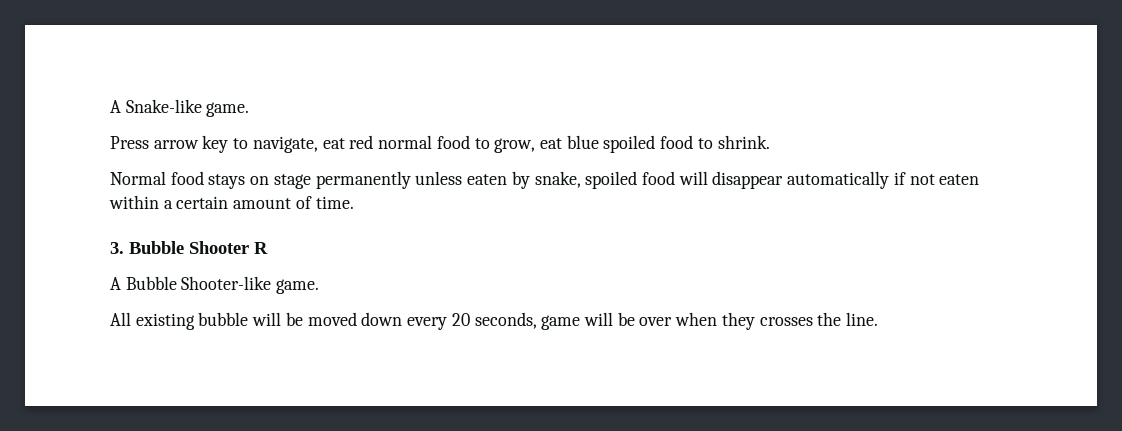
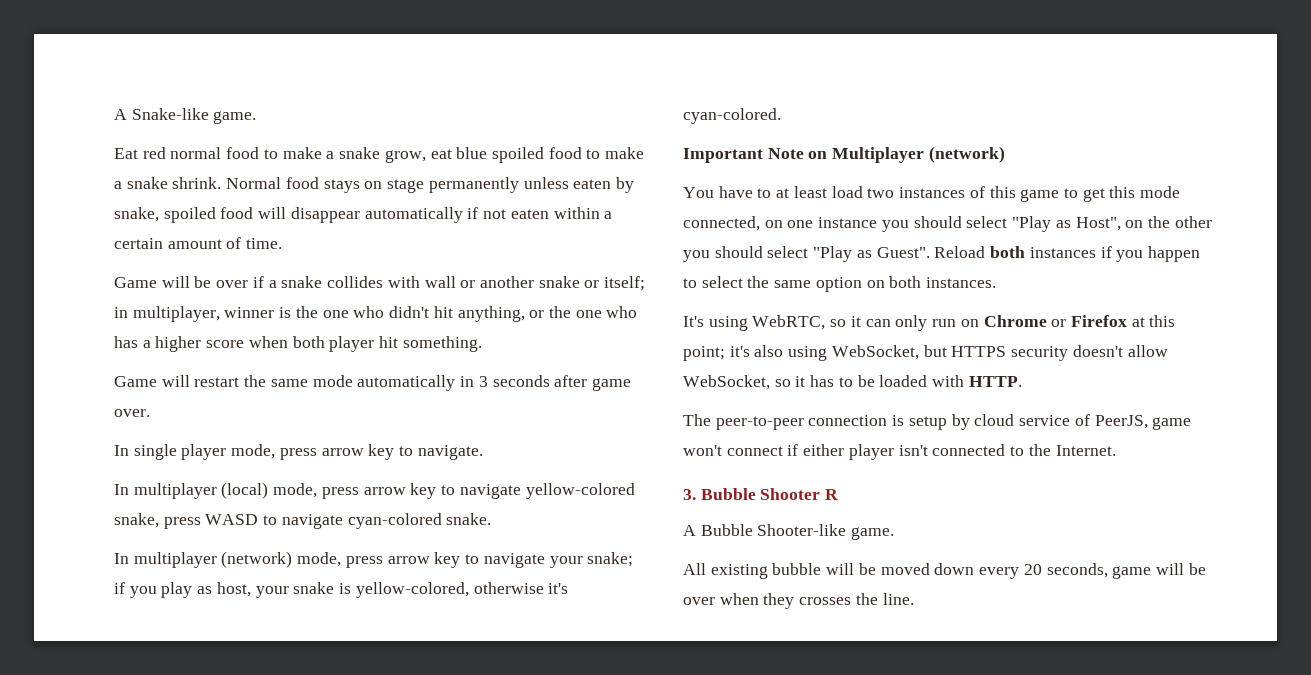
[110,135,345,153] Press arrow key to navigate, eat -> [114,148,138,159] Eat
(490, 143) none -> [282,147,381,159] make a snake
(713, 143) none -> [605,147,645,159] [114,177,168,189] make a snake
(770, 142) // -> (222, 183) none
(354, 202) none -> [114,276,646,291] [114,306,638,322] [114,336,482,352] [114,375,631,391] [114,409,150,417] [114,444,483,460] [114,482,635,499] [114,513,492,529] [114,551,634,568] [114,582,569,598] [683,108,781,124] [683,146,1005,163] [683,186,1181,202] [683,216,1212,232] [683,246,1200,262] [683,276,997,292] [683,315,1176,331] [683,345,1168,361] [683,375,1022,390] [683,414,1192,430] [683,444,1116,460] // Game will be over if a snake collides with wall or another snake or itself; in multiplayer, winner is the one who didn't hit anything, or the one who has a higher score when both player hit something. // Game will restart the same mode automatically in 3 seconds after game over. // In single player mode, press arrow key to navigate. // In multiplayer (local) mode, press arrow key to navigate yellow-colored snake, press WASD to navigate cyan-colored snake. // In multiplayer (network) mode, press arrow key to navigate your snake; if you play as host, your snake is yellow-colored, otherwise it's cyan-colored. // Important Note on Multiplayer (network) // You have to at least load two instances of this game to get this mode connected, on one instance you should select "Play as Host", on the other you should select "Play as Guest". Reload both instances if you happen to select the same option on both instances. // It's using WebRTC, so it can only run on Chrome or Firefox at this point; it's also using WebSocket, but HTTPS security doesn't allow WebSocket, so it has to be loaded with HTTP. // The peer-to-peer connection is setup by cloud service of PeerJS, game won't connect if either player isn't connected to the Internet.

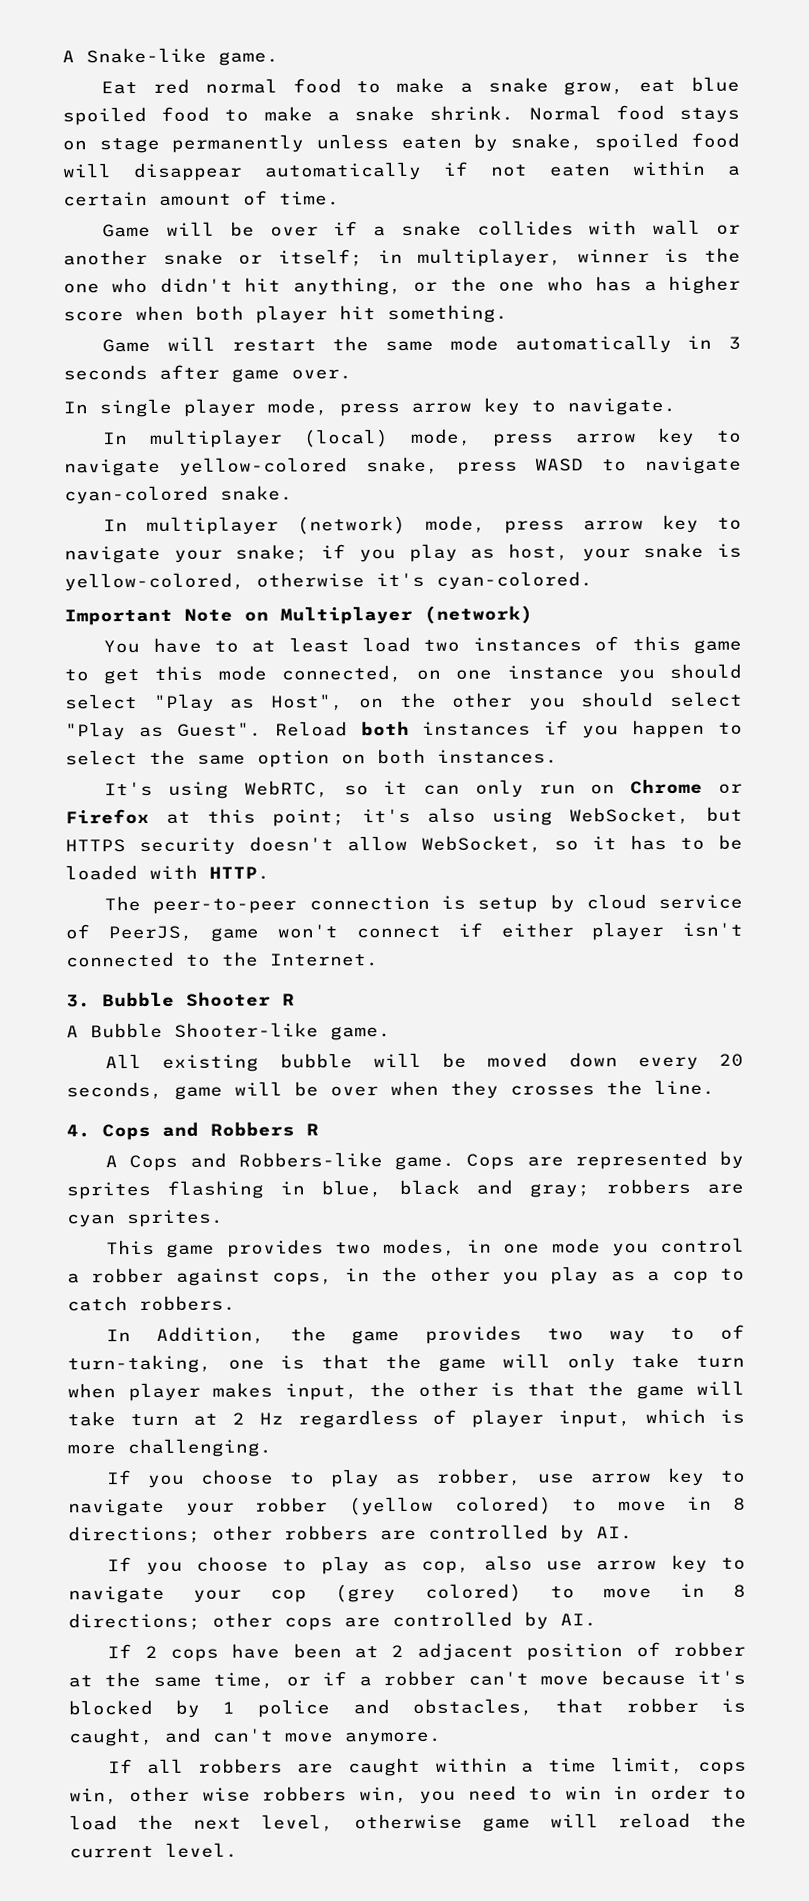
(914, 599) none -> [66,1121,319,1141] [105,1150,744,1172] [66,1178,744,1200] [67,1209,224,1228] [106,1237,745,1258] [67,1266,745,1286] [67,1295,236,1312] [106,1324,745,1345] [67,1352,745,1374] [67,1380,745,1402] [67,1408,745,1429] [67,1438,272,1458] [106,1467,746,1488] [68,1496,746,1517] [68,1524,633,1544] [107,1554,746,1575] [68,1583,746,1604] [68,1611,597,1631] [107,1641,747,1662] [68,1669,746,1689] [68,1697,746,1718] [68,1727,442,1747] [108,1756,747,1777] [69,1784,747,1805] [69,1812,747,1832] [69,1842,238,1859] // 4. Cops and Robbers R // A Cops and Robbers-like game. Cops are represented by sprites flashing in blue, black and gray; robbers are cyan sprites. // This game provides two modes, in one mode you control a robber against cops, in the other you play as a cop to catch robbers. // In Addition, the game provides two way to of turn-taking, one is that the game will only take turn when player makes input, the other is that the game will take turn at 2 Hz regardless of player input, which is more challenging. // If you choose to play as robber, use arrow key to navigate your robber (yellow colored) to move in 8 directions; other robbers are controlled by AI. // If you choose to play as cop, also use arrow key to navigate your cop (grey colored) to move in 8 directions; other cops are controlled by AI. // If 2 cops have been at 2 adjacent position of robber at the same time, or if a robber can't move because it's blocked by 1 police and obstacles, that robber is caught, and can't move anymore. // If all robbers are caught within a time limit, cops win, other wise robbers win, you need to win in order to load the next level, otherwise game will reload the current level.

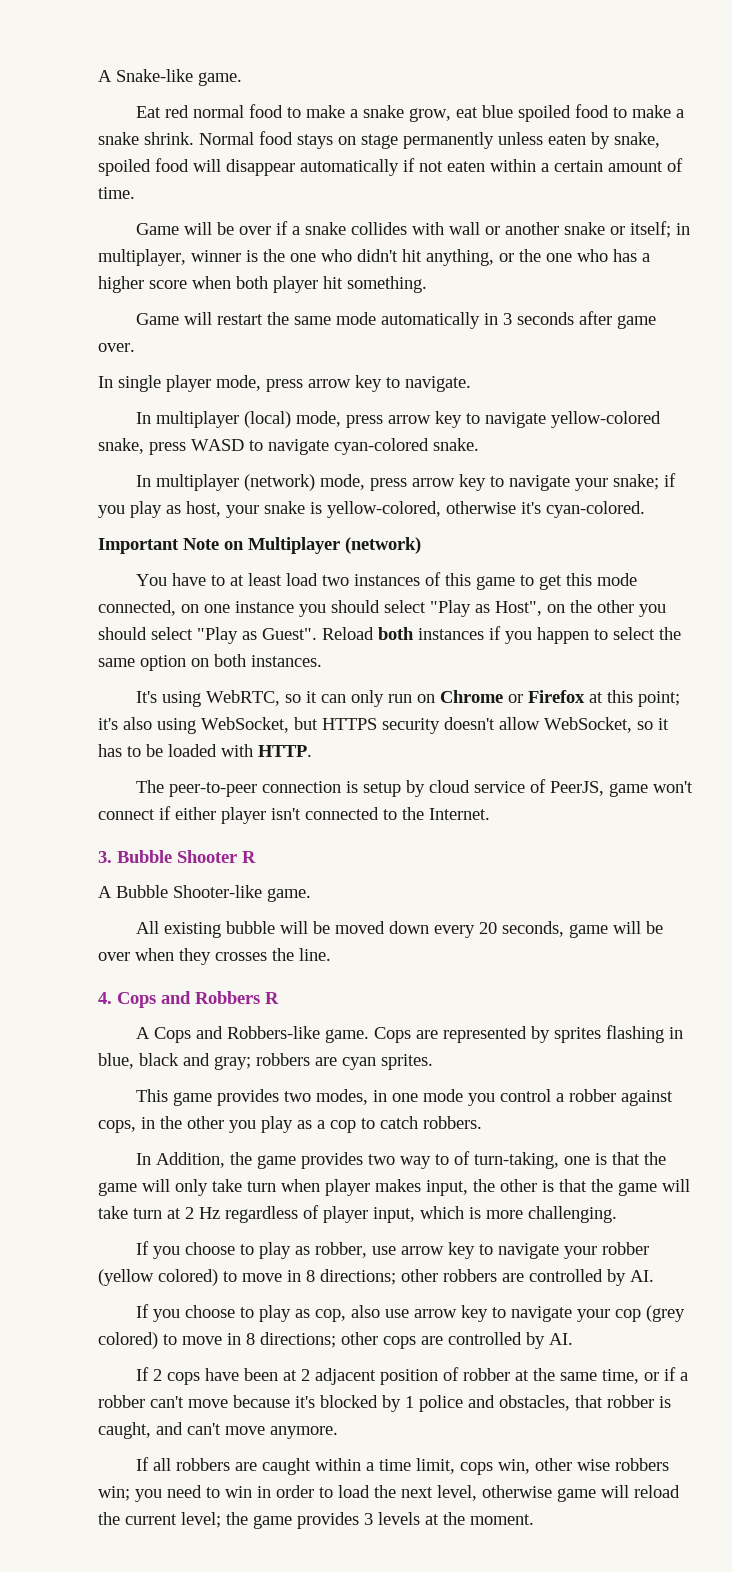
[358,1786,408,1804] win, -> [98,1486,130,1501] win;
[165,1842,238,1858] level. -> [181,1512,534,1529] level; the game provides 3 levels at the moment.

